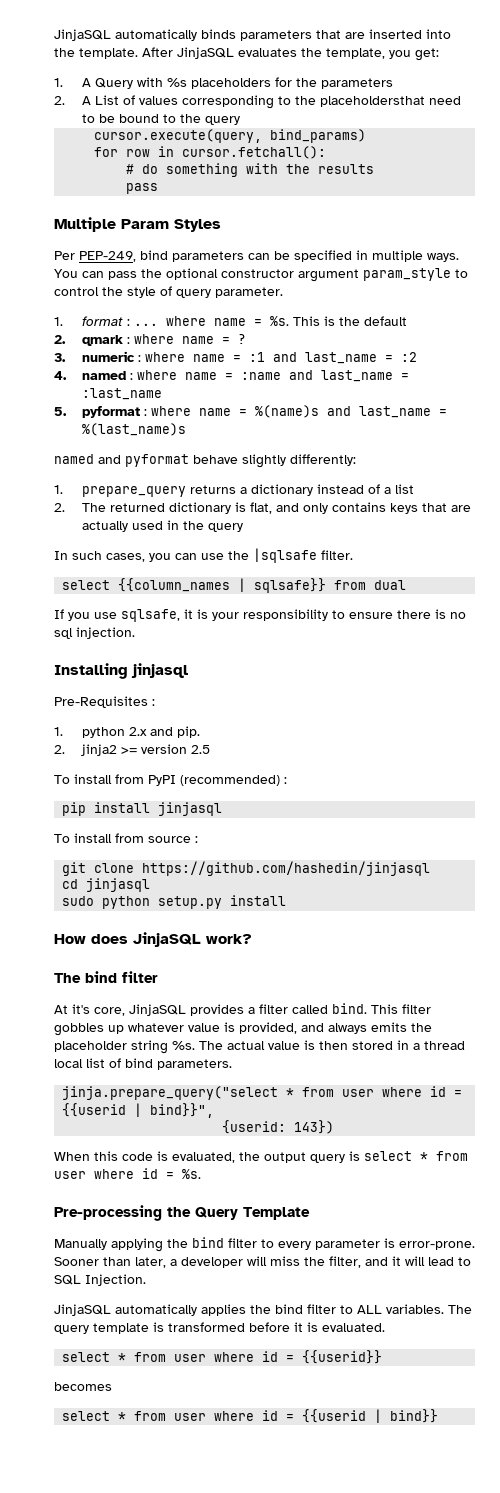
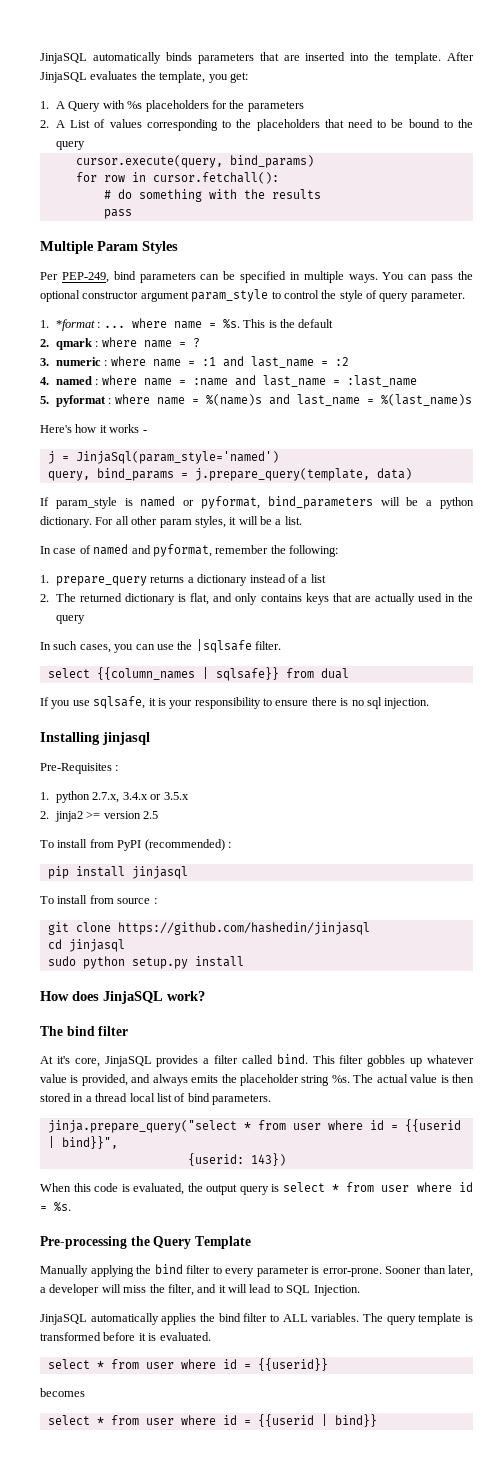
[319,96,425,107] placeholdersthat -> [256,119,344,131] placeholders that
[81,316,123,326] format -> [56,319,96,331] *format
[54,454,356,468] named and pyformat behave slightly differently: -> [40,424,147,433] [47,451,279,464] [47,468,412,481] [40,496,475,509] [40,516,302,528] [40,544,338,557] Here's how it works - // j = JinjaSql(param_style='named') // query, bind_params = j.prepare_query(template, data) // If param_style is named or pyformat, bind_parameters will be a python dictionary. For all other param styles, it will be a list. // In case of named and pyformat, remember the following:
[128,726,200,738] 2.x and pip. -> [92,792,189,803] 2.7.x, 3.4.x or 3.5.x

